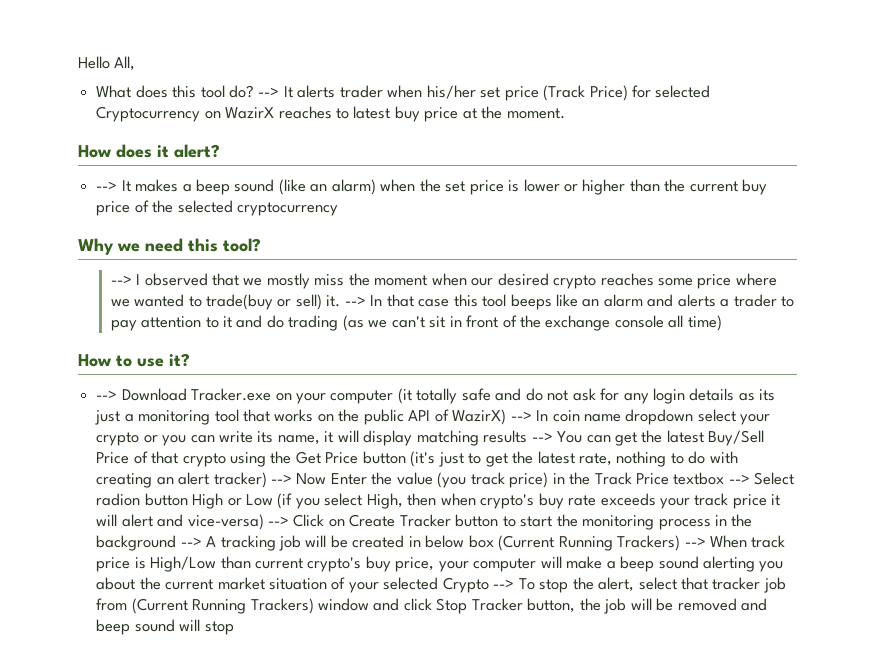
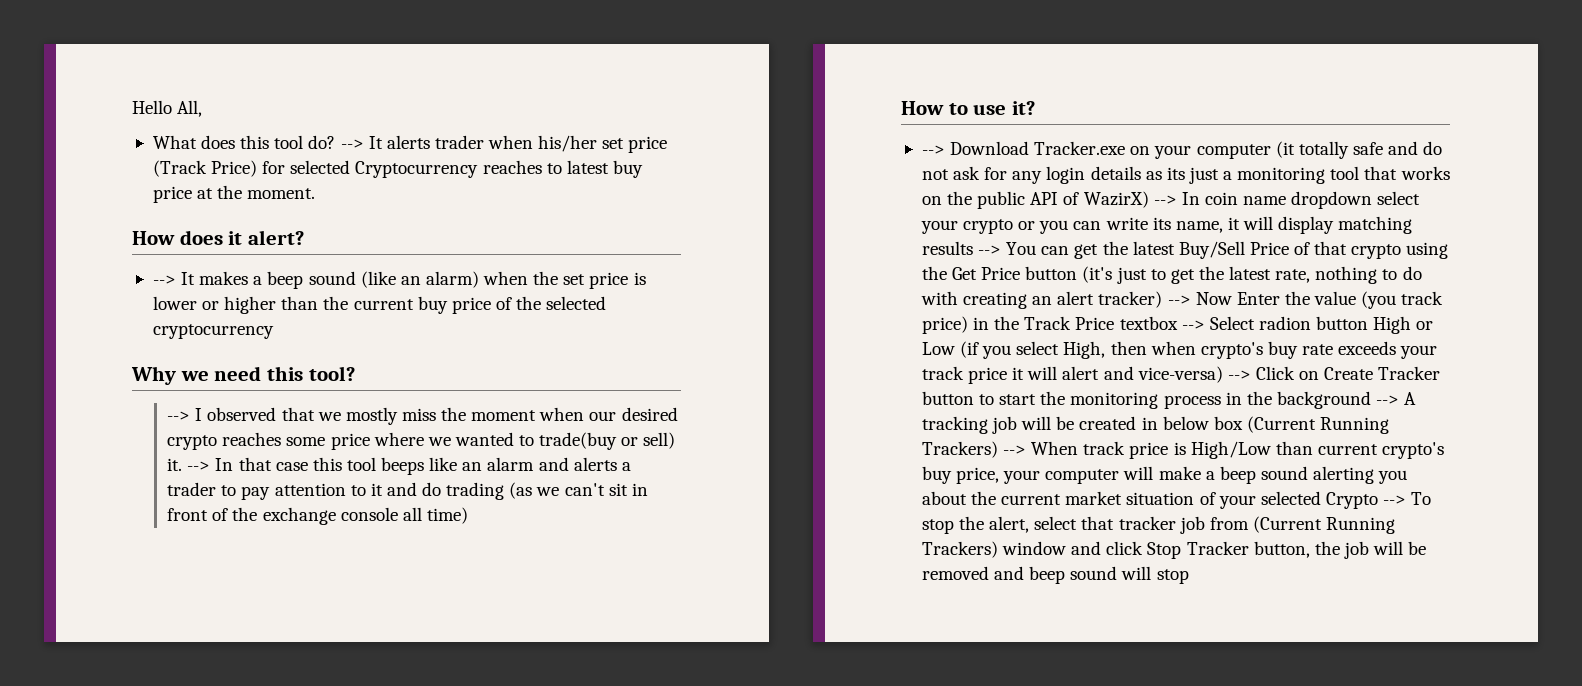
[204,107,275,119] on WazirX -> (479, 169) none

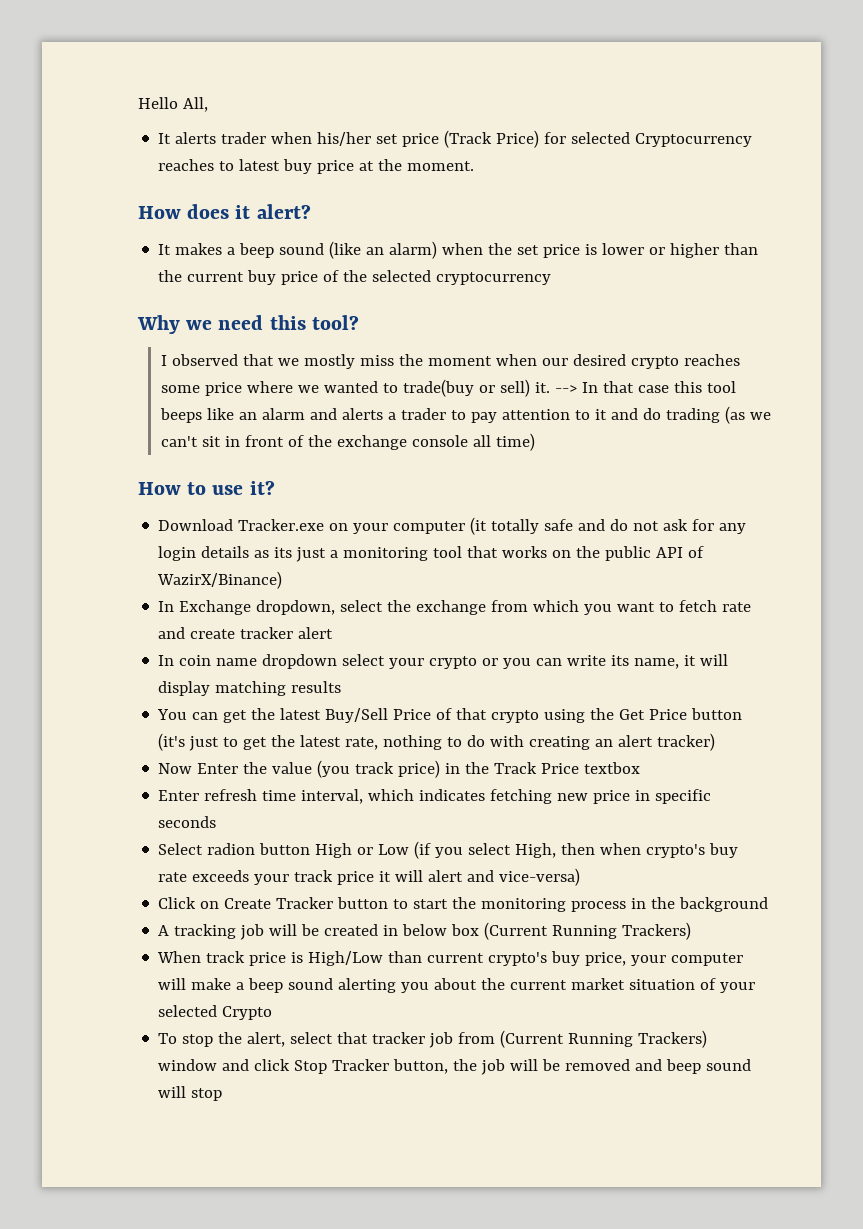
[152,135,364,149] What does this tool do? --> -> (208, 104) none
[152,275,176,285] --> -> (311, 211) none
[167,411,191,421] --> -> (359, 322) none
[921,145,945,155] --> -> (275, 487) none
[1083,191,1177,208] WazirX) --> -> [157,571,283,589] [158,600,752,615] [158,627,334,639] WazirX/Binance) // In Exchange dropdown, select the exchange from which you want to fetch rate and create tracker alert //
[978,245,1002,255] --> -> (342, 687) //
[1167,295,1191,305] --> -> (716, 742) //
[1181,320,1205,330] --> -> [158,789,712,804] [158,816,217,828] // Enter refresh time interval, which indicates fetching new price in specific seconds //
[1227,370,1251,380] --> -> (581, 877) //
[1376,395,1400,405] --> -> (769, 904) //
[1003,445,1027,455] --> -> (692, 931) //
[1383,495,1407,505] --> -> (273, 1013) //

